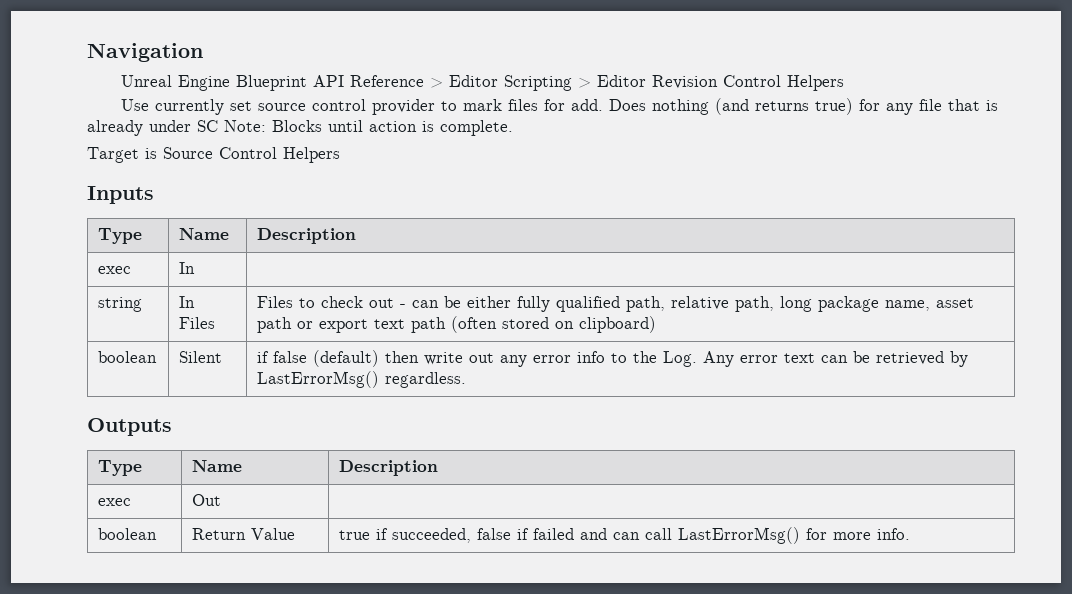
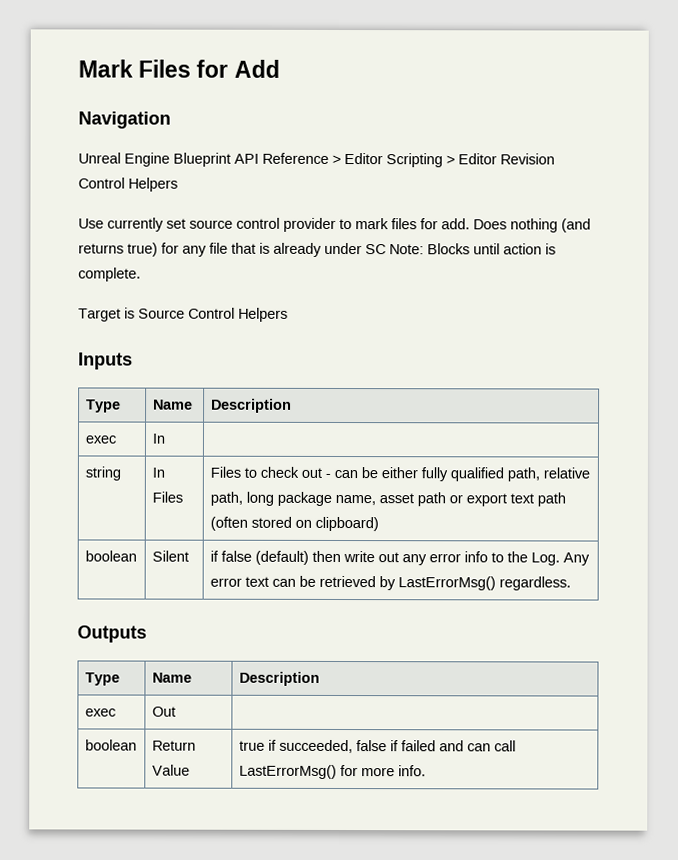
(87, 52) none -> [78,59,280,78] Mark Files for Add //

